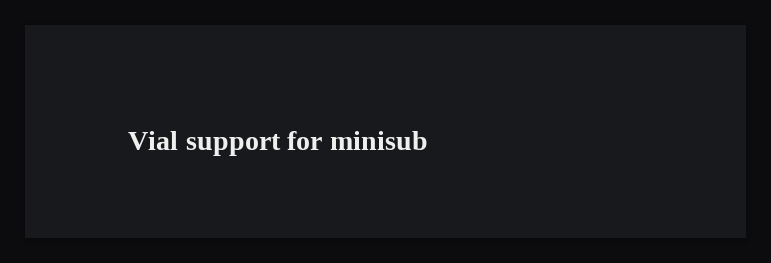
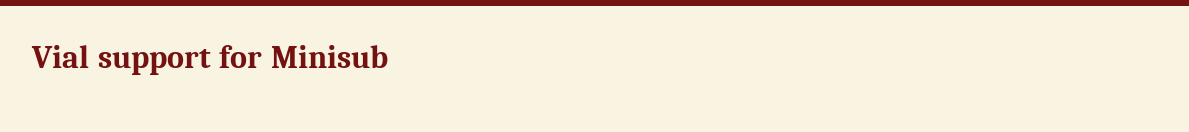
[329,131,428,150] minisub -> [270,45,388,68] Minisub

